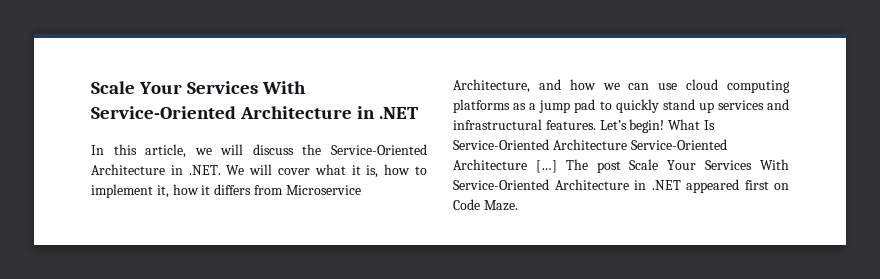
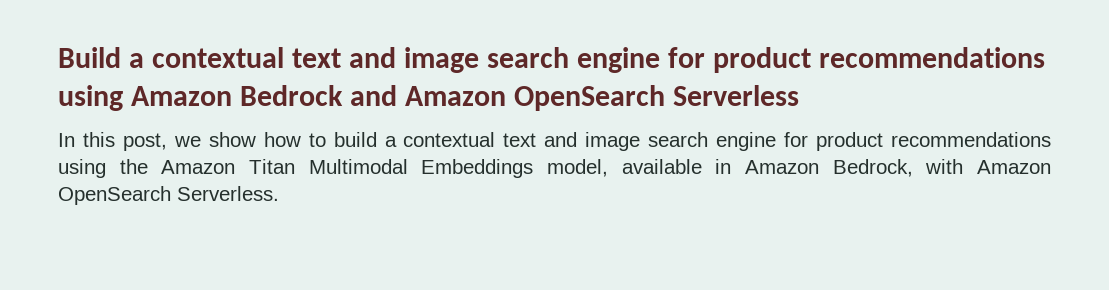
[91,81,307,94] [91,106,419,119] [91,144,427,158] [91,164,428,178] [91,184,361,198] [453,79,790,93] [453,99,789,113] [453,119,715,133] [453,139,727,150] [453,159,789,173] [453,179,789,193] [453,199,518,211] Scale Your Services With Service-Oriented Architecture in .NET // In this article, we will discuss the Service-Oriented Architecture in .NET. We will cover what it is, how to implement it, how it differs from Microservice Architecture, and how we can use cloud computing platforms as a jump pad to quickly stand up services and infrastructural features. Let’s begin! What Is Service-Oriented Architecture Service-Oriented Architecture […] The post Scale Your Services With Service-Oriented Architecture in .NET appeared first on Code Maze. -> [58,47,1045,73] [58,85,799,111] [58,132,1052,151] [58,159,1051,178] [58,186,279,205] Build a contextual text and image search engine for product recommendations using Amazon Bedrock and Amazon OpenSearch Serverless // In this post, we show how to build a contextual text and image search engine for product recommendations using the Amazon Titan Multimodal Embeddings model, available in Amazon Bedrock, with Amazon OpenSearch Serverless.

